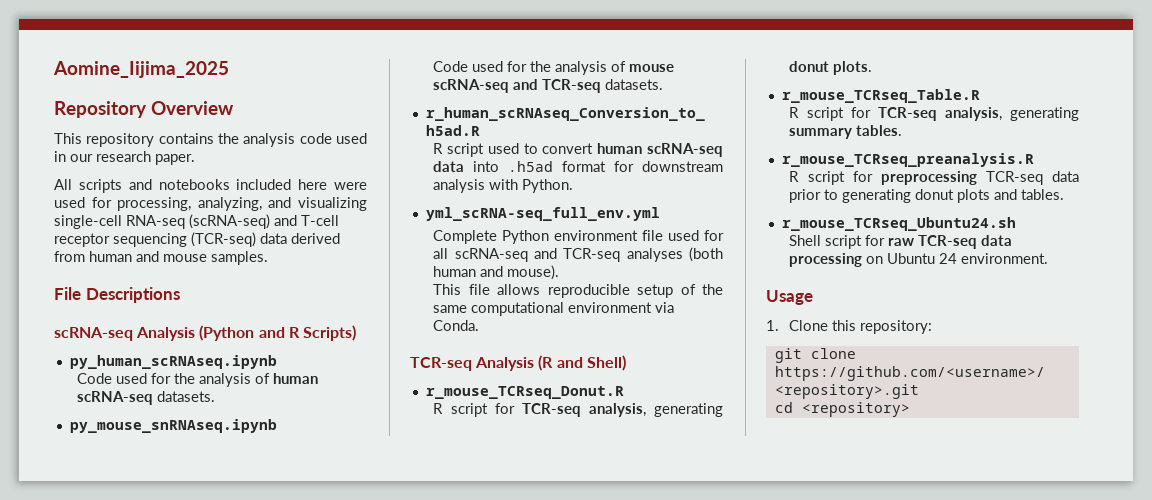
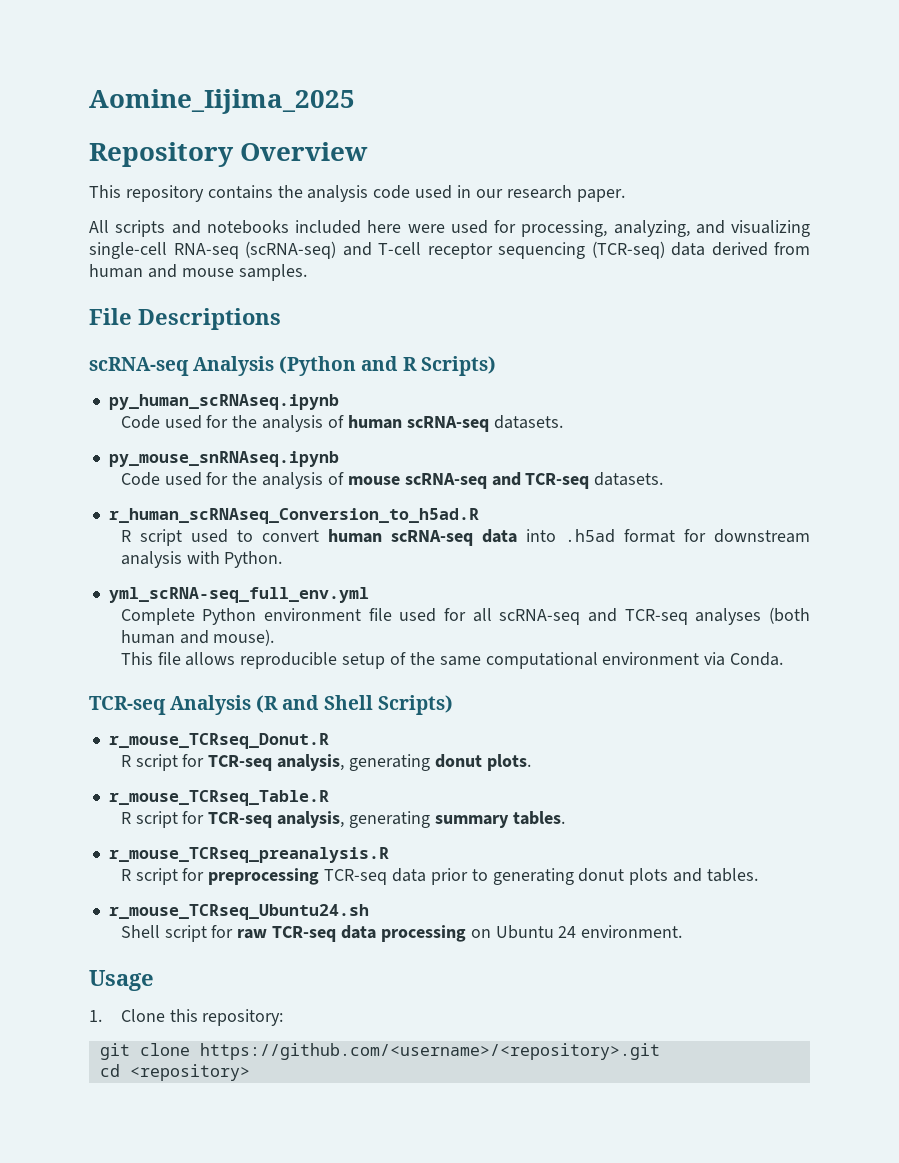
[586,355,626,371] Shell) -> [323,695,453,715] Shell Scripts)

